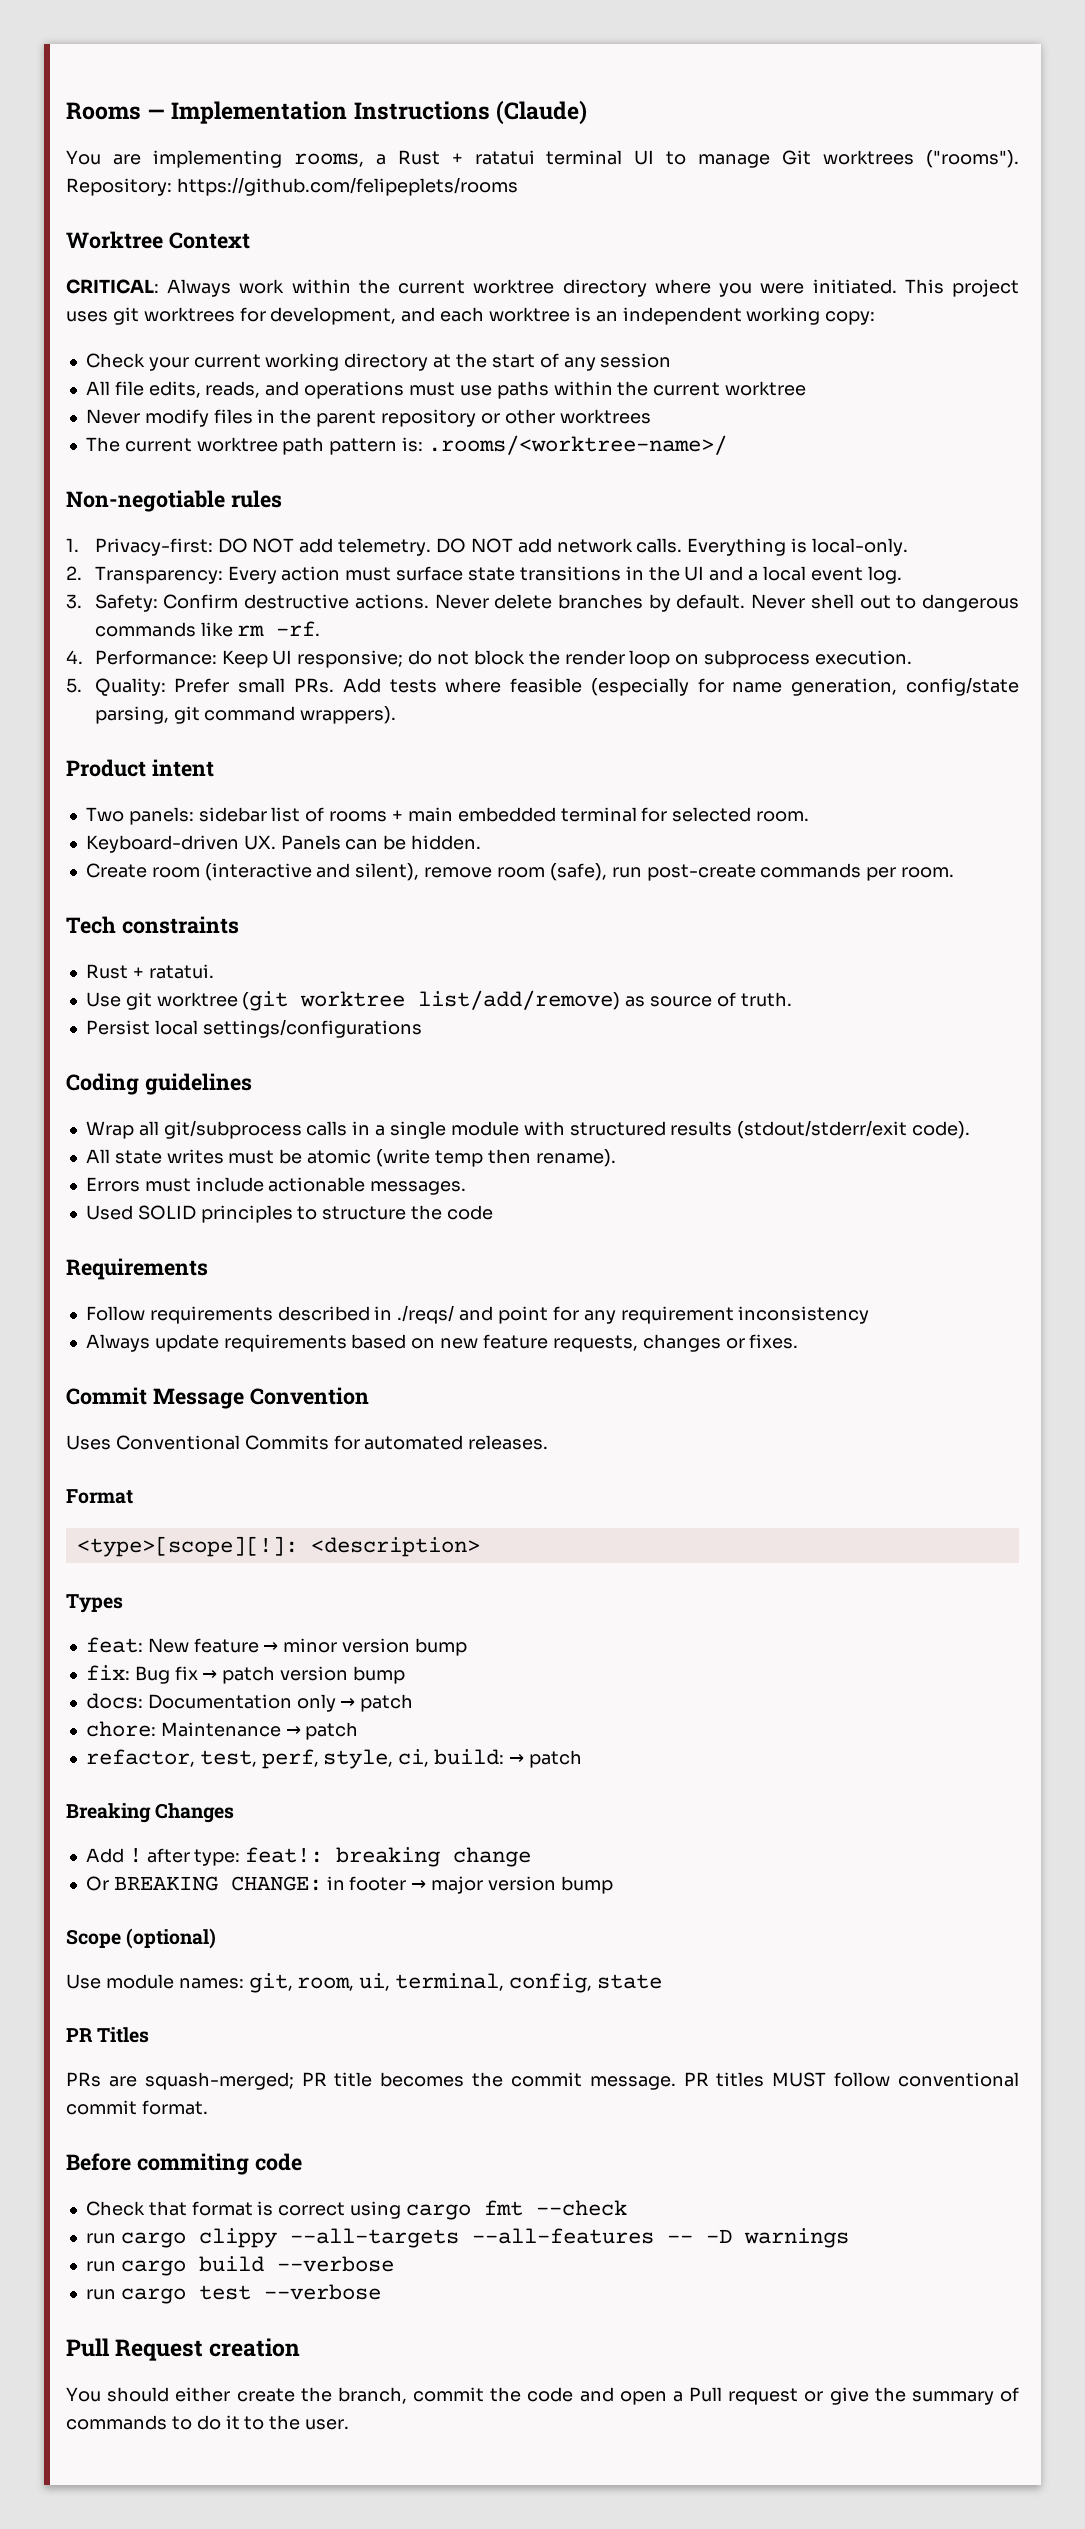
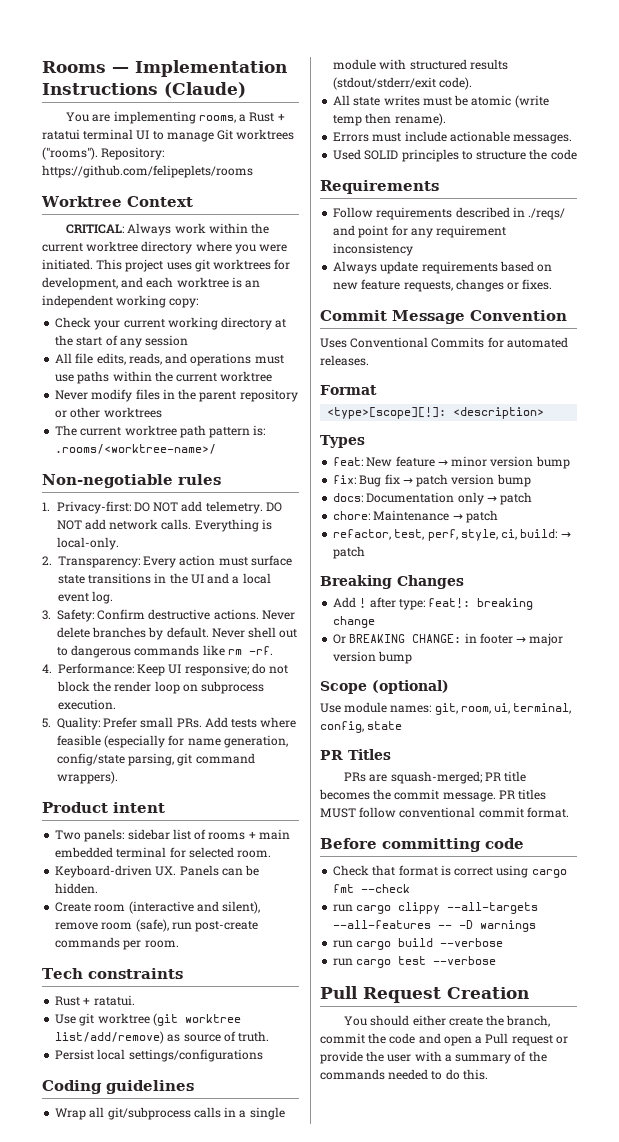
[136,2153,249,2175] commiting -> [382,838,481,852] committing
[209,2338,301,2357] creation -> [447,987,529,999] Creation
[829,2387,1019,2405] [66,2415,350,2430] give the summary of commands to do it to the user. -> [320,1051,547,1064] [320,1069,488,1080] provide the user with a summary of the commands needed to do this.

